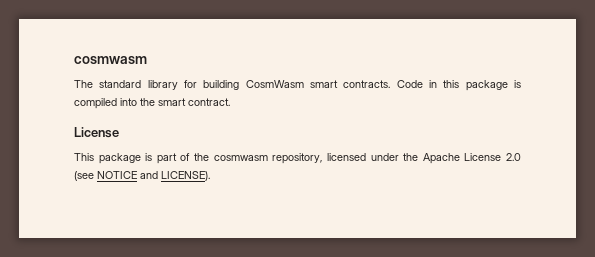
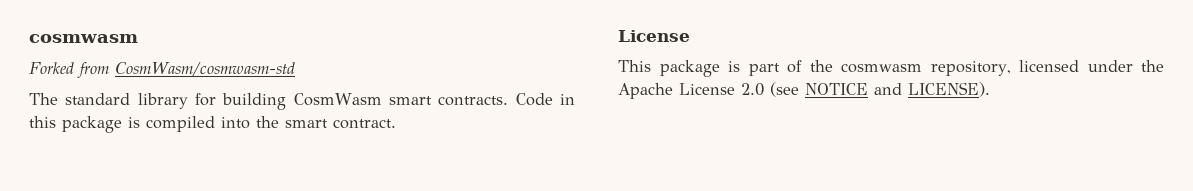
[74,56,147,64] cosmwasm -> [29,34,138,43] [29,62,295,79] cosmwasm // Forked from CosmWasm/cosmwasm-std

